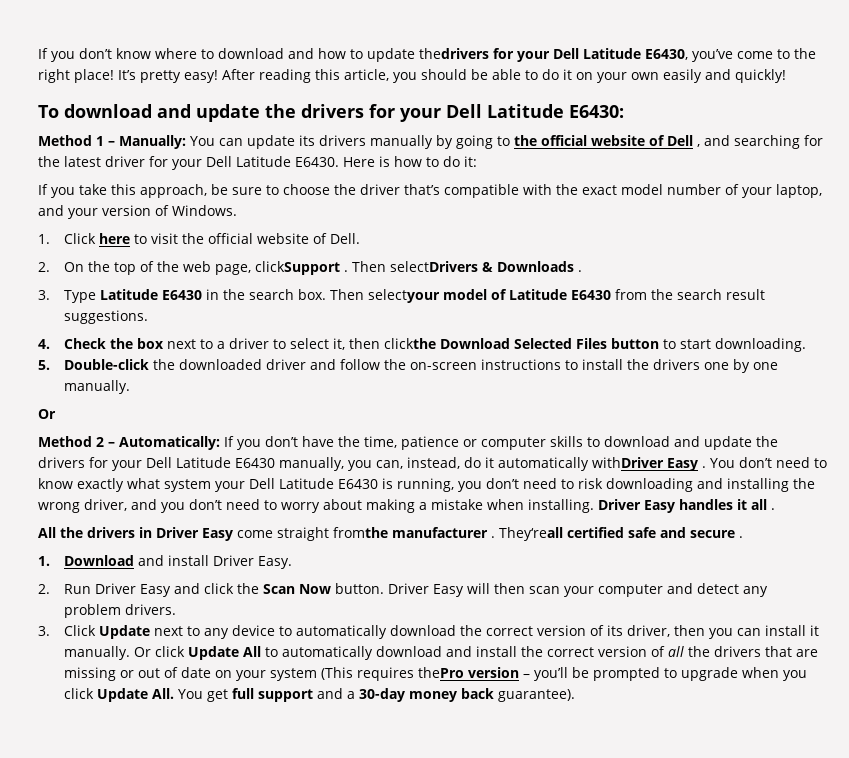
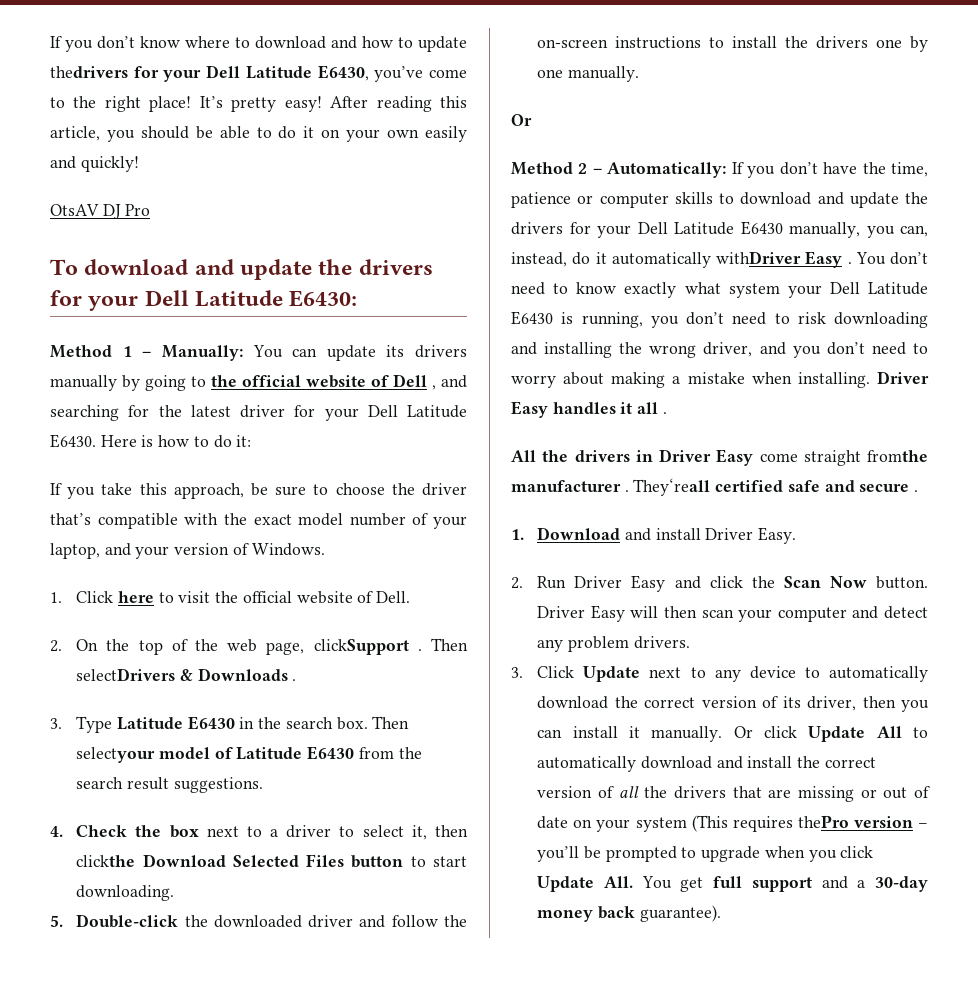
(786, 76) none -> [50,204,151,219] // OtsAV DJ Pro

